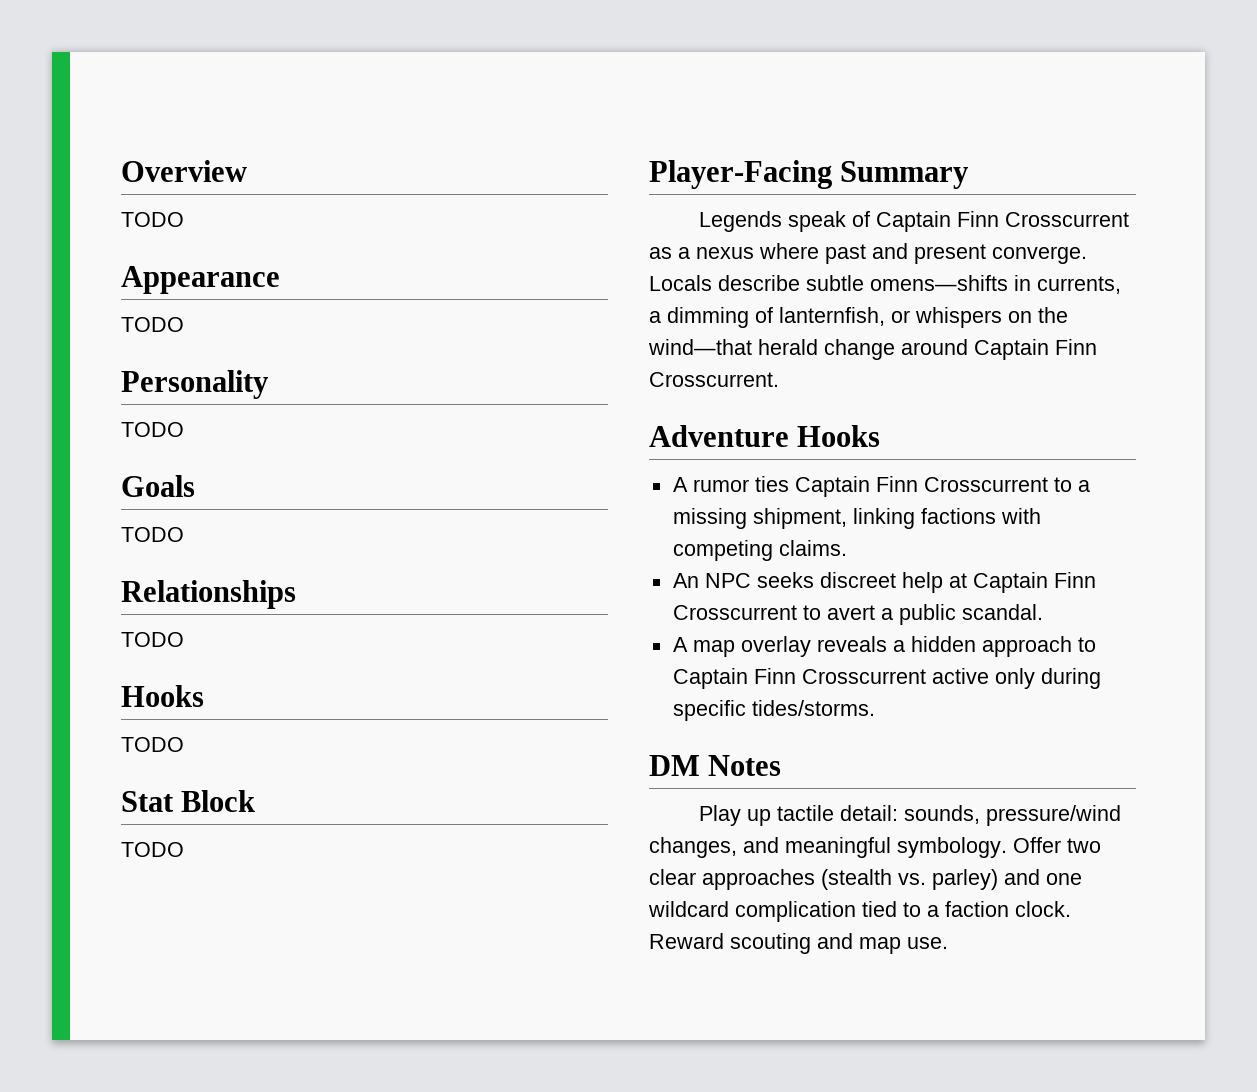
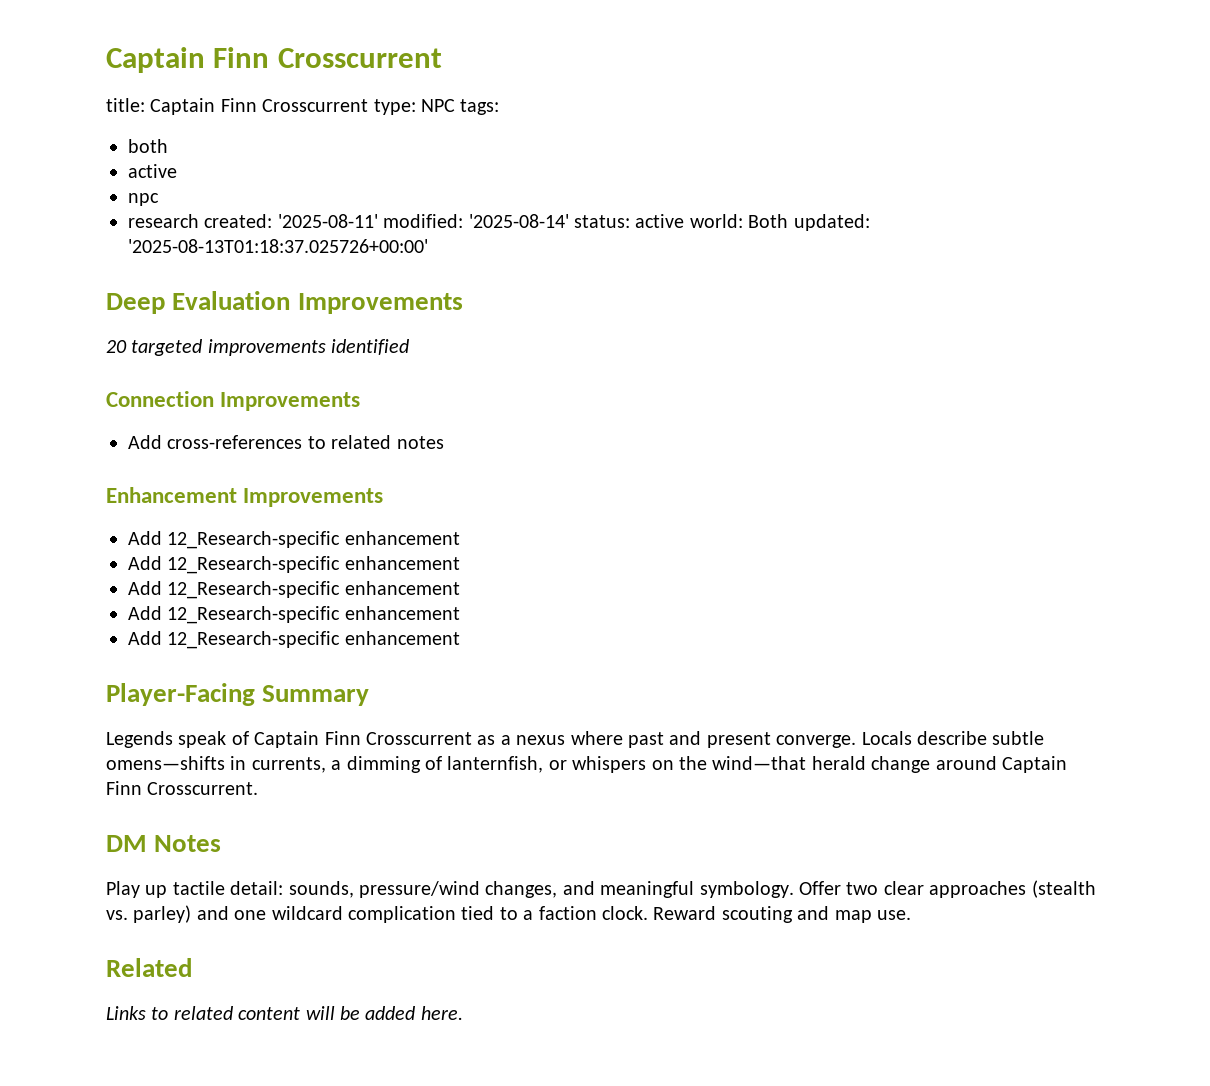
[121,160,247,182] [121,212,184,227] [121,266,280,294] [121,317,184,332] [121,370,268,399] [121,422,184,437] [121,475,195,497] [121,527,184,542] [121,580,296,609] [121,632,184,647] [121,685,204,707] [121,737,184,752] [121,790,256,812] [121,842,184,857] Overview // TODO // Appearance // TODO // Personality // TODO // Goals // TODO // Relationships // TODO // Hooks // TODO // Stat Block // TODO -> [106,47,442,73] [106,98,500,115] [128,139,168,153] [128,164,177,178] [128,193,159,206] [128,214,870,231] [128,239,428,253] [106,291,463,314] [106,339,410,356] [106,391,361,411] [128,435,444,449] [106,487,384,507] [128,531,460,549] [128,556,460,574] [128,581,460,599] [128,606,460,624] [128,631,460,649] Captain Finn Crosscurrent // title: Captain Finn Crosscurrent type: NPC tags: // both // active // npc // research created: '2025-08-11' modified: '2025-08-14' status: active world: Both updated: '2025-08-13T01:18:37.025726+00:00' // Deep Evaluation Improvements // 20 targeted improvements identified // Connection Improvements // Add cross-references to related notes // Enhancement Improvements // Add 12_Research-specific enhancement // Add 12_Research-specific enhancement // Add 12_Research-specific enhancement // Add 12_Research-specific enhancement // Add 12_Research-specific enhancement
[649,425,881,447] [672,476,1090,497] [672,508,1041,529] [672,540,847,561] [672,572,1096,593] [672,604,1043,625] [672,636,1096,657] [672,668,1101,689] [672,700,875,721] // Adventure Hooks // A rumor ties Captain Finn Crosscurrent to a missing shipment, linking factions with competing claims. // An NPC seeks discreet help at Captain Finn Crosscurrent to avert a public scandal. // A map overlay reveals a hidden approach to Captain Finn Crosscurrent active only during specific tides/storms. -> (259, 788) none
(948, 943) none -> [106,958,192,977] [106,1006,463,1020] // Related // Links to related content will be added here.

